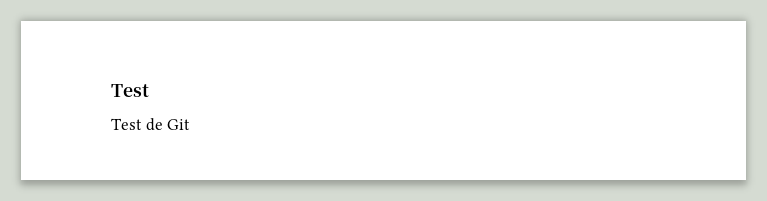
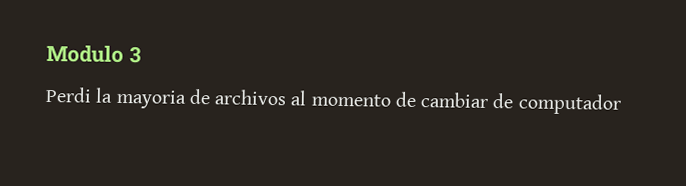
[111,84,149,97] [111,118,191,131] Test // Test de Git -> [46,44,141,64] [45,86,622,115] Modulo 3 // Perdi la mayoria de archivos al momento de cambiar de computador

